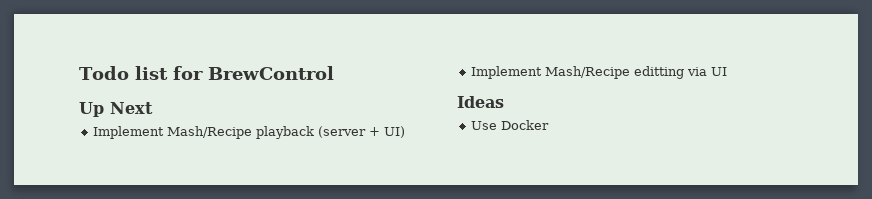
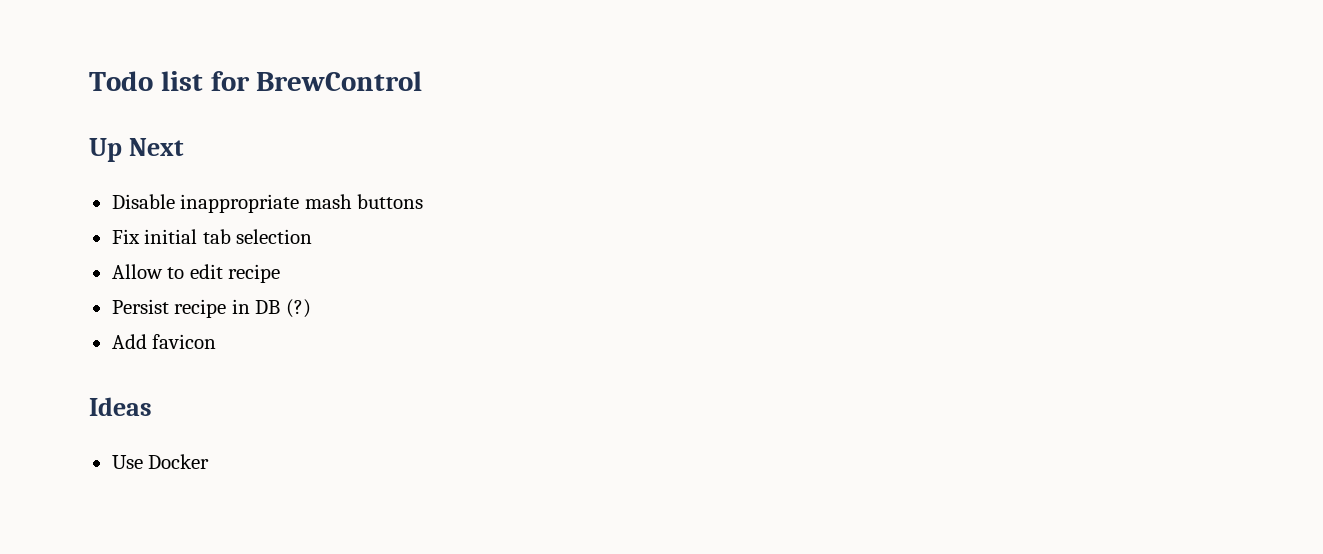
[92,126,405,139] [470,66,727,79] Implement Mash/Recipe playback (server + UI) // Implement Mash/Recipe editting via UI -> [111,194,424,213] [111,229,313,244] [111,264,281,283] [111,299,311,318] [111,334,217,349] Disable inappropriate mash buttons // Fix initial tab selection // Allow to edit recipe // Persist recipe in DB (?) // Add favicon

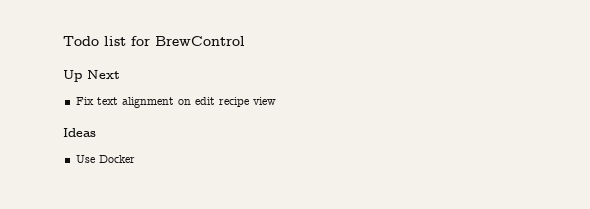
[111,194,424,213] [111,229,313,244] [111,264,281,283] [111,299,311,318] [111,334,217,349] Disable inappropriate mash buttons // Fix initial tab selection // Allow to edit recipe // Persist recipe in DB (?) // Add favicon -> [75,97,276,108] Fix text alignment on edit recipe view

